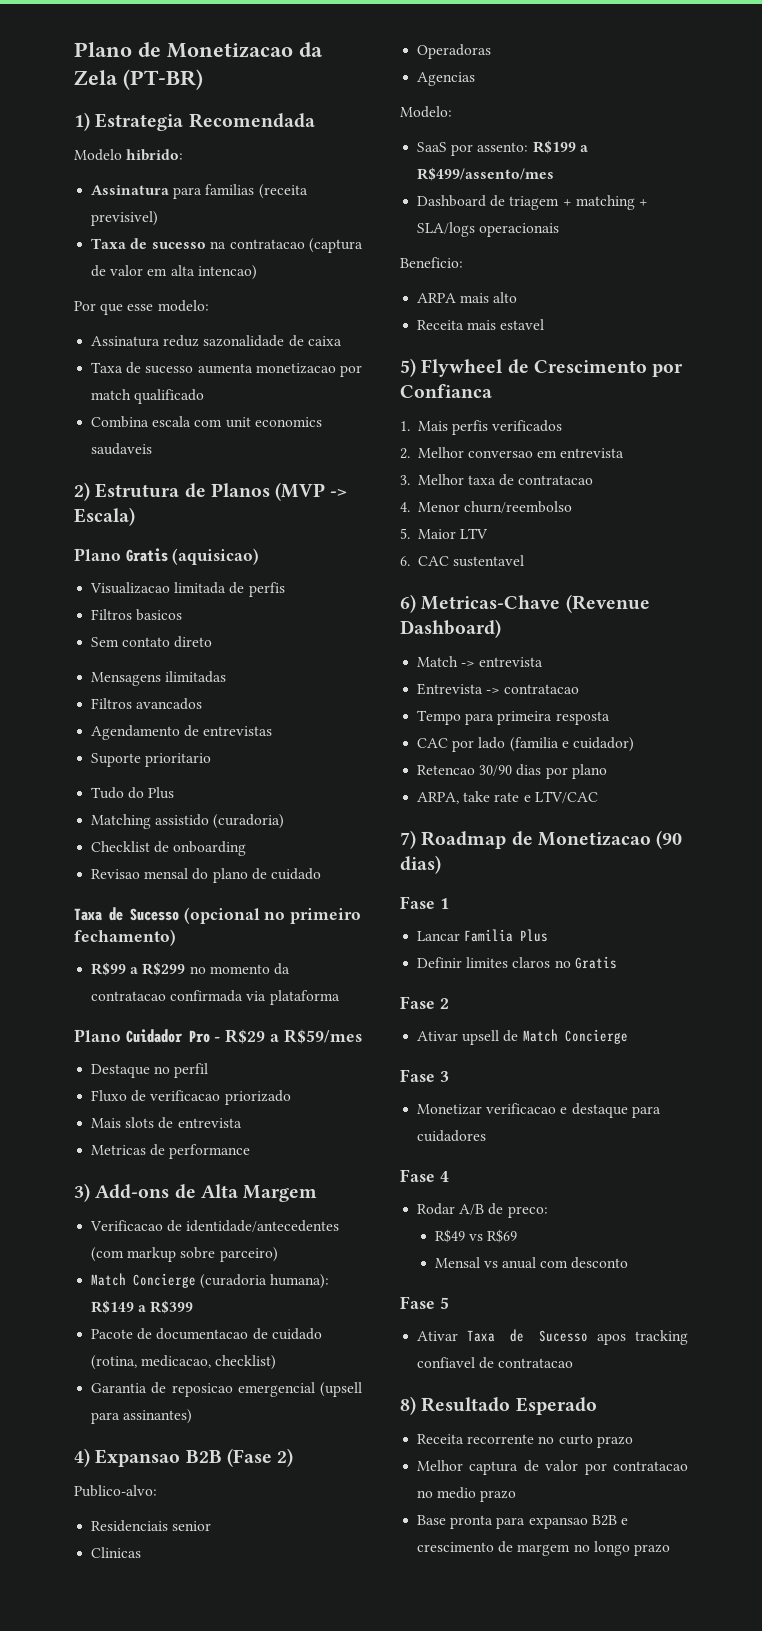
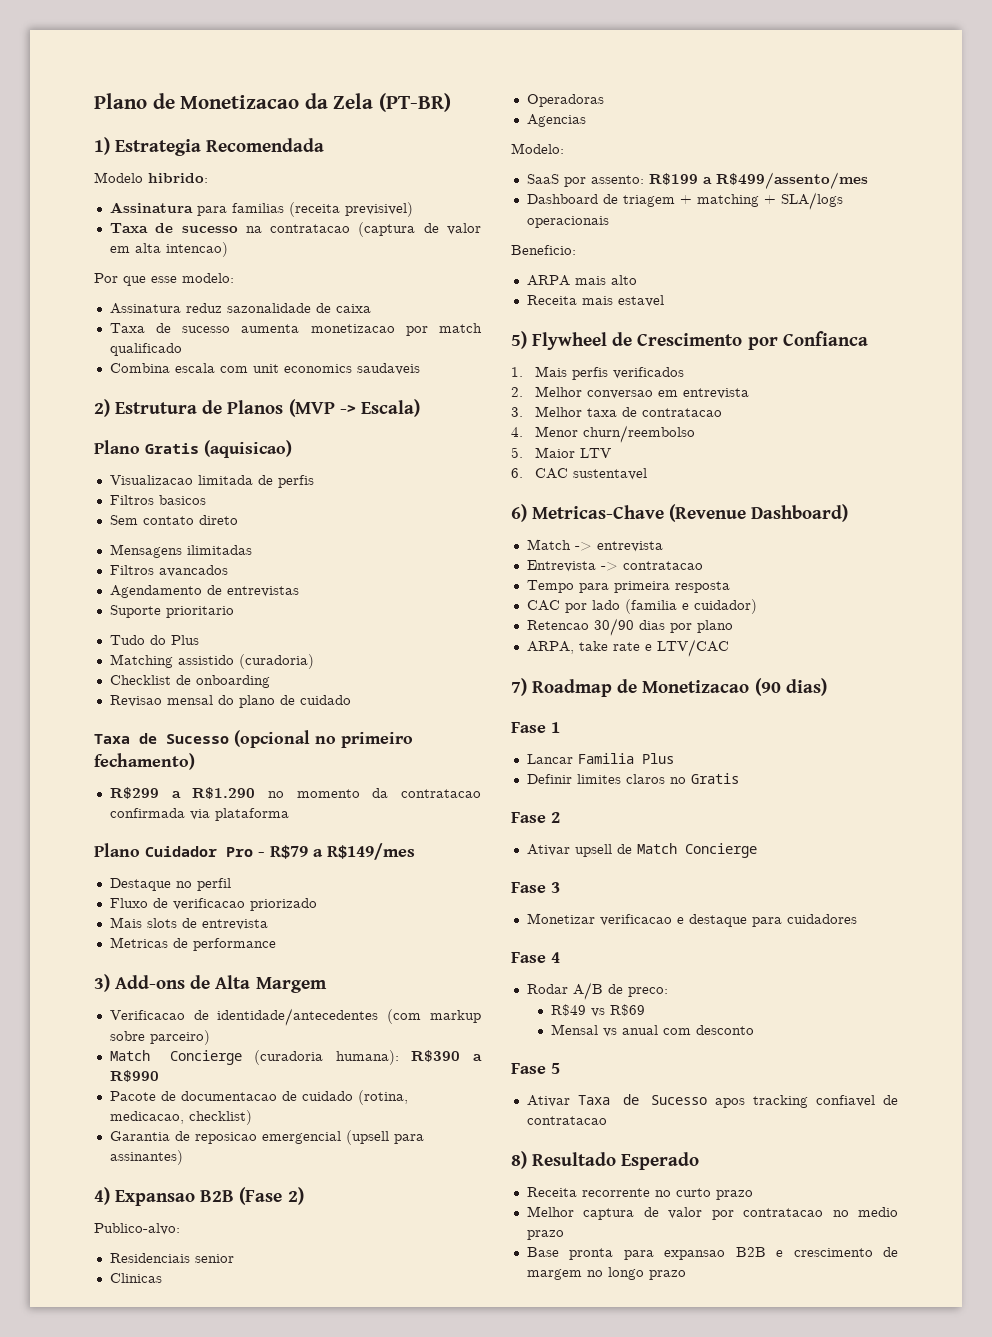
[91,962,186,976] R$99 a R$299 -> [109,787,256,799] R$299 a R$1.290
[225,1029,362,1044] R$29 a R$59/mes -> [270,843,415,860] R$79 a R$149/mes
[91,1300,194,1314] R$149 a R$399 -> [411,1050,482,1062] [109,1070,159,1082] R$390 a R$990

